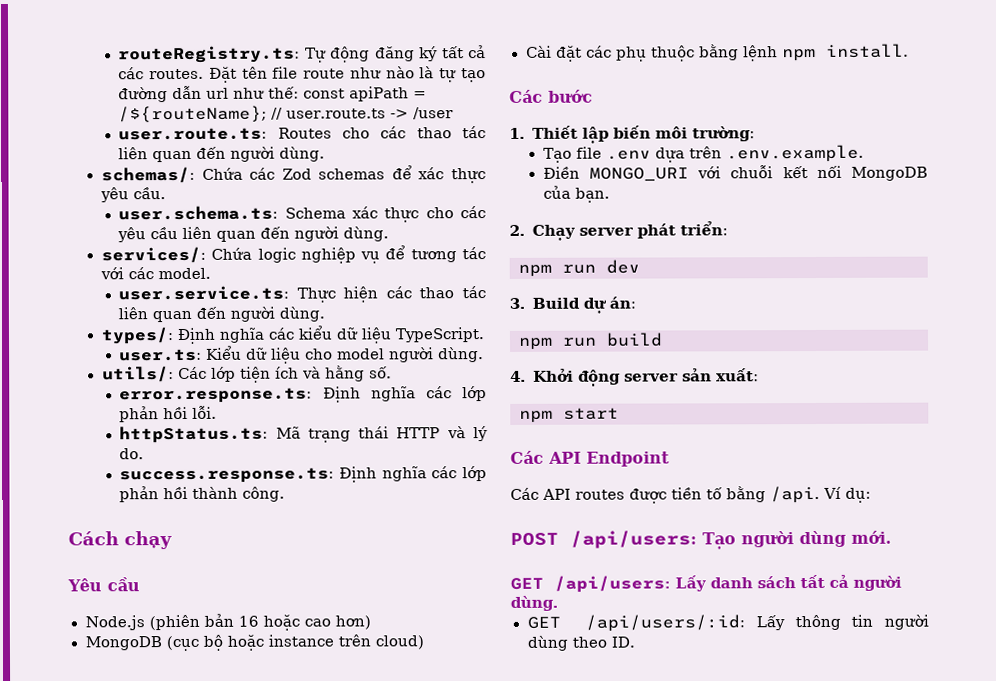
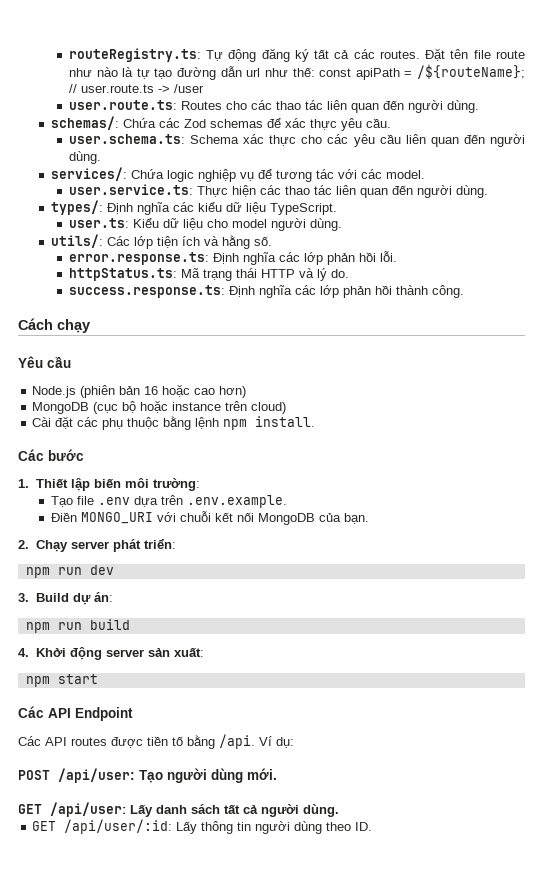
[570,530,697,549] /api/users: -> [58,768,135,783] /api/user:
[554,575,671,593] /api/users: -> [50,802,126,817] /api/user:
[585,614,746,632] /api/users/:id: -> [64,819,173,834] /api/user/:id:

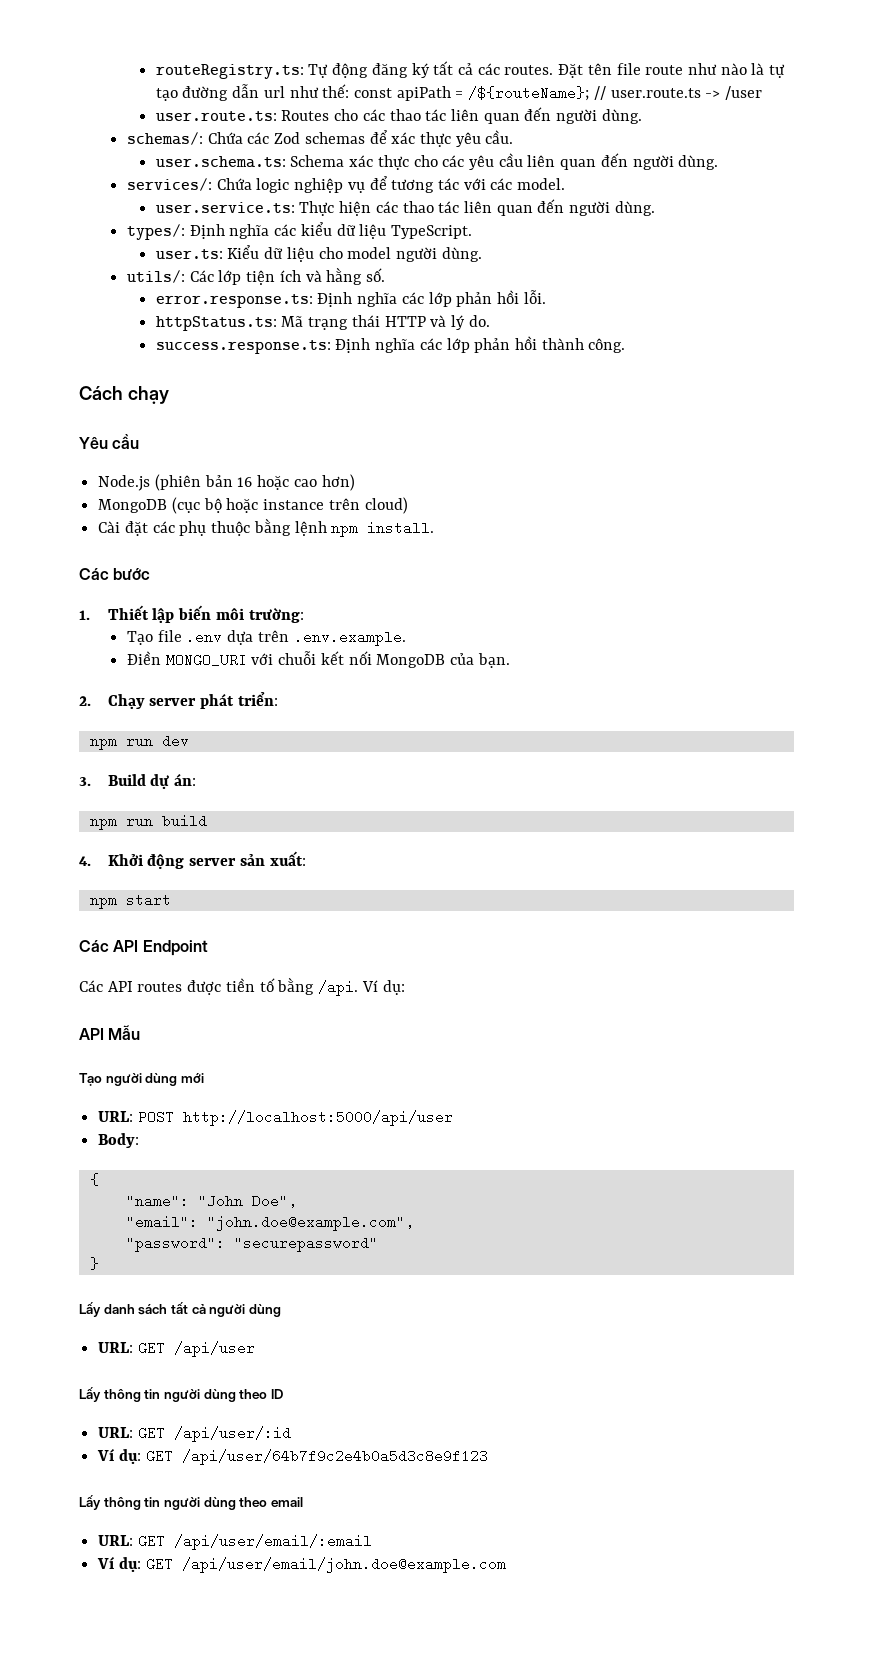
[18,768,135,783] POST /api/user: -> [79,1025,141,1040] API Mẫu //
[247,768,277,780] [18,802,126,817] mới. // GET /api/user: -> [180,1073,204,1083] [98,1110,453,1126] [98,1133,140,1148] [89,1173,99,1186] [125,1194,297,1208] [125,1215,414,1231] [125,1236,378,1252] [89,1257,99,1270] mới // URL: POST http://localhost:5000/api/user // Body: // { // "name": "John Doe", // "email": "john.doe@example.com", // "password": "securepassword" // } //
[303,804,339,817] [32,819,373,834] dùng. // GET /api/user/:id: Lấy thông tin người dùng theo ID. -> [248,1304,281,1317] [98,1341,255,1357] [79,1387,283,1402] [98,1426,291,1442] [97,1448,488,1465] [79,1495,303,1510] [98,1534,372,1550] [97,1556,506,1573] dùng // URL: GET /api/user // Lấy thông tin người dùng theo ID // URL: GET /api/user/:id // Ví dụ: GET /api/user/64b7f9c2e4b0a5d3c8e9f123 // Lấy thông tin người dùng theo email // URL: GET /api/user/email/:email // Ví dụ: GET /api/user/email/john.doe@example.com

